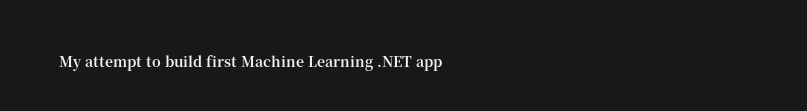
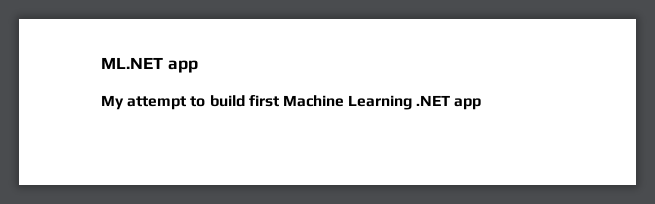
(59, 63) none -> [101,57,198,73] ML.NET app //

